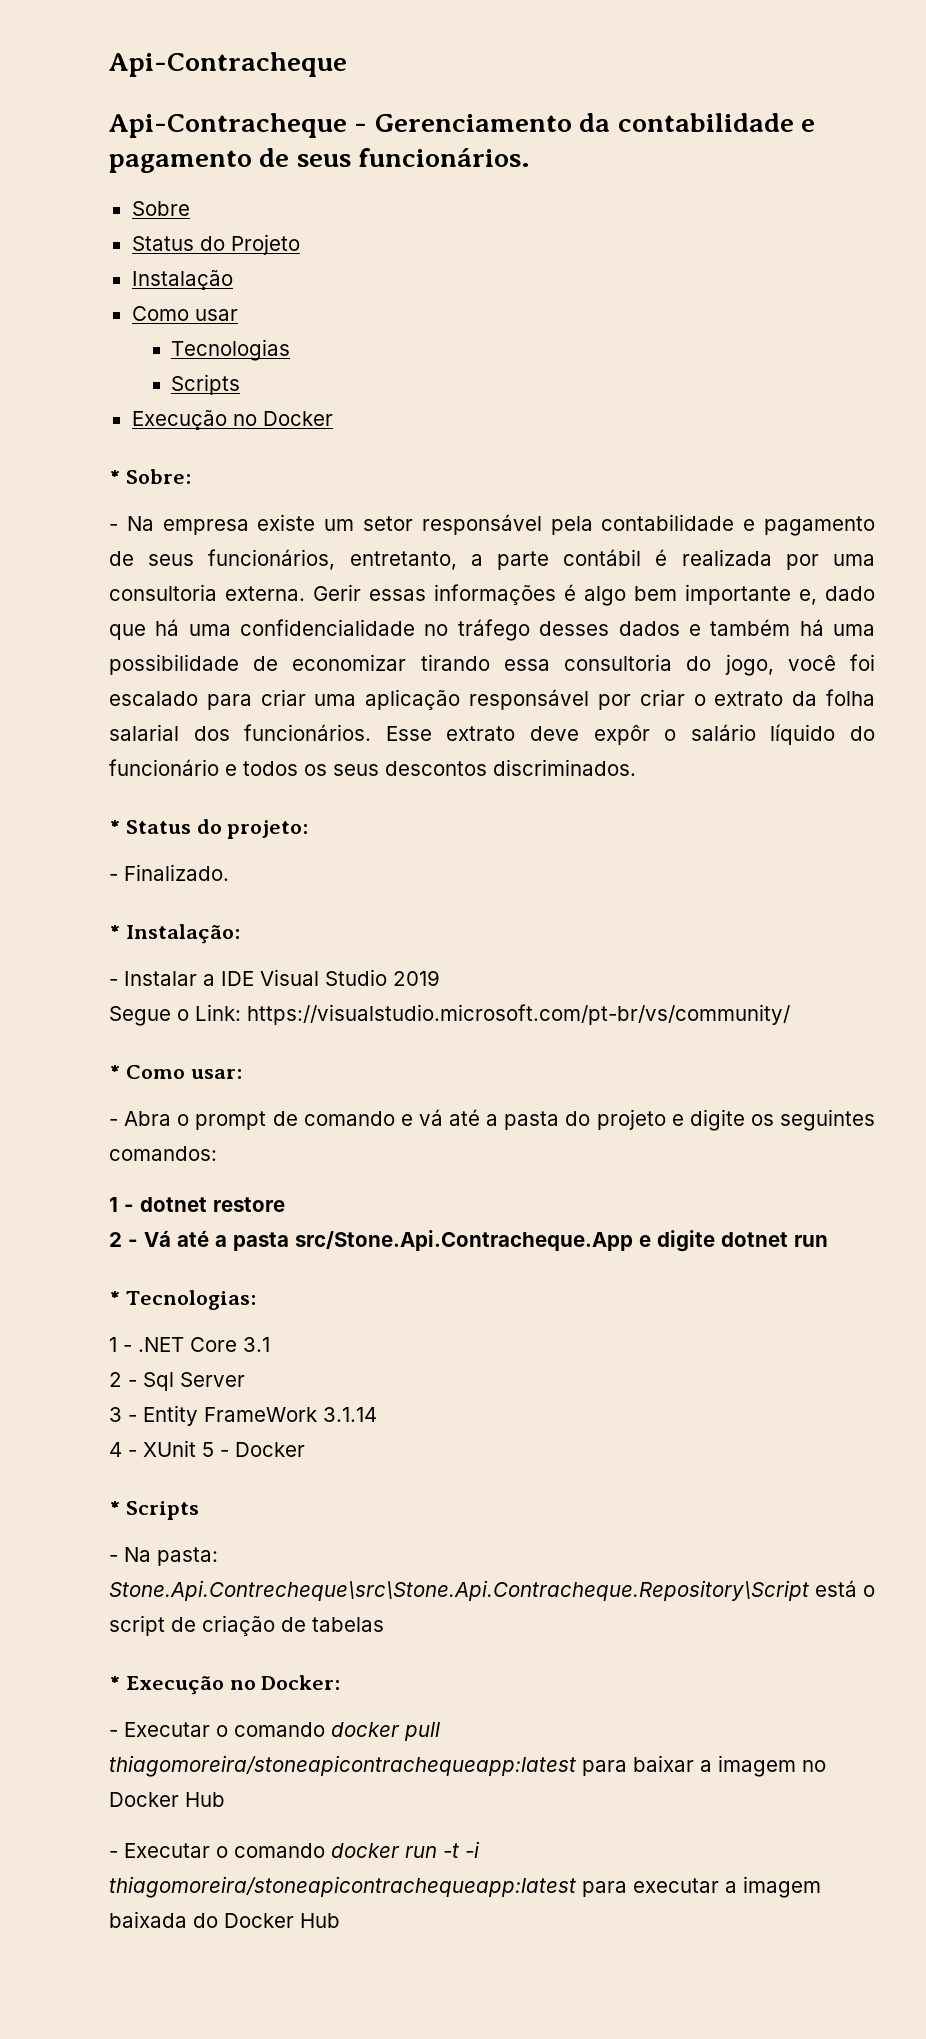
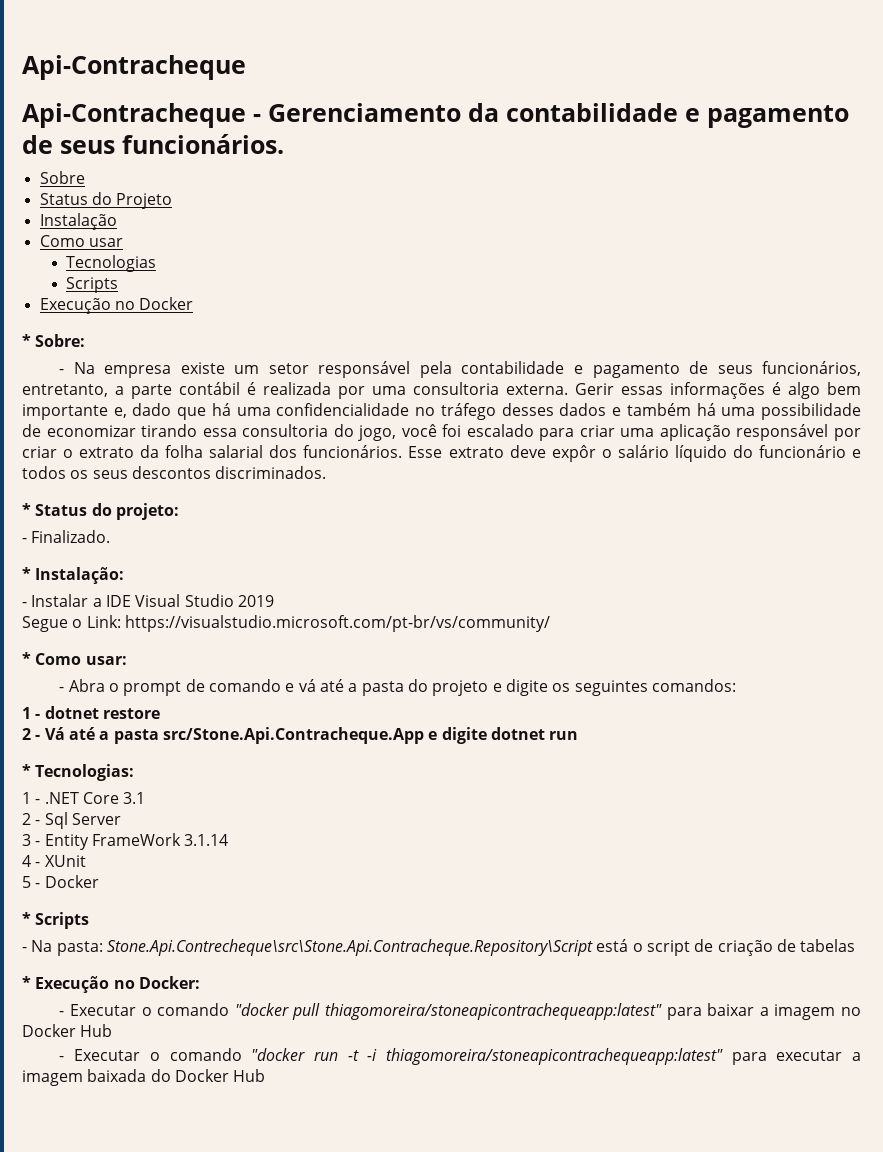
(196, 1448) none -> (86, 861) //
[331,1722,440,1741] [109,1755,576,1777] docker pull thiagomoreira/stoneapicontrachequeapp:latest -> [234,1003,663,1020] "docker pull thiagomoreira/stoneapicontrachequeapp:latest"
[331,1843,400,1858] docker -> [251,1048,306,1061] "docker
[109,1876,576,1898] thiagomoreira/stoneapicontrachequeapp:latest -> [385,1048,723,1065] thiagomoreira/stoneapicontrachequeapp:latest"

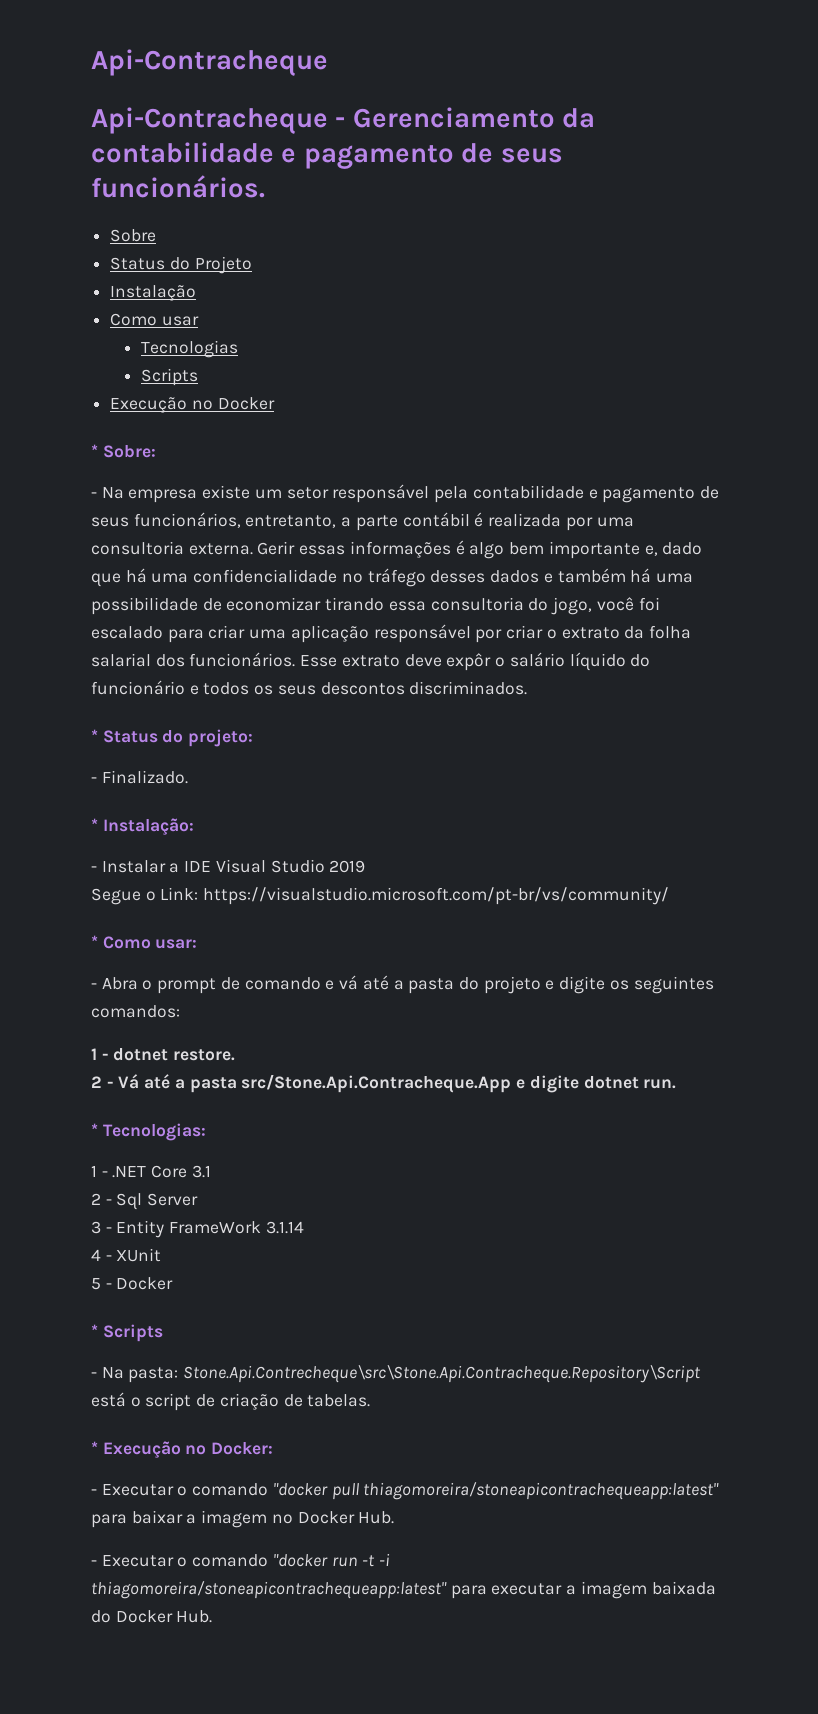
[102,708,160,719] restore -> [173,1049,236,1061] restore.
[549,731,579,740] run -> [643,1079,677,1089] run.
[800,939,856,952] tabelas -> [307,1394,371,1407] tabelas.
[80,1024,113,1037] Hub -> [358,1511,395,1524] Hub.
[233,1069,266,1082] Hub -> [176,1610,213,1623] Hub.

